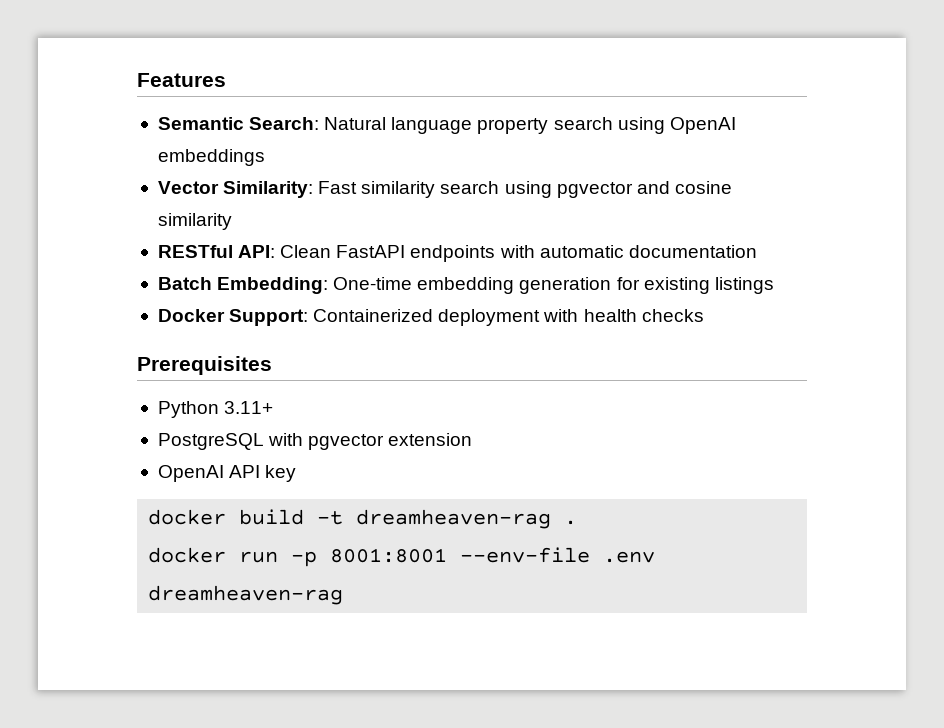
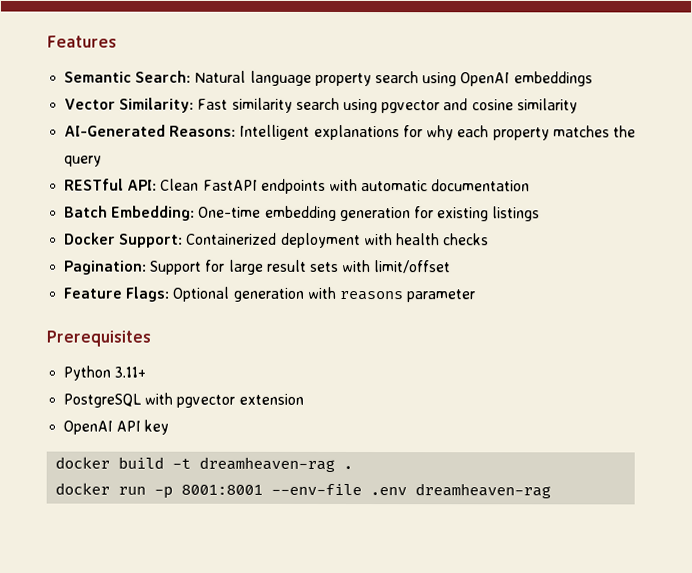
(232, 221) none -> [64,124,637,141] [64,155,103,167] // AI-Generated Reasons: Intelligent explanations for why each property matches the query
(704, 315) none -> [64,259,452,275] [63,286,476,303] // Pagination: Support for large result sets with limit/offset // Feature Flags: Optional generation with reasons parameter

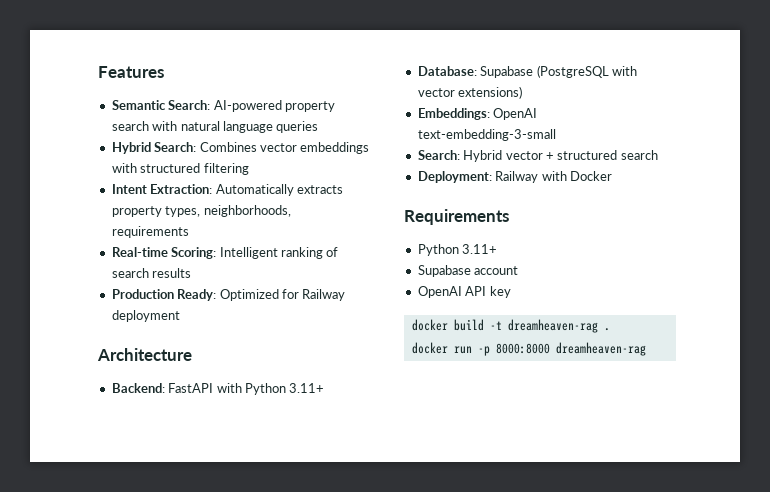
[194,70,593,87] [64,97,578,114] [64,124,637,141] [64,155,103,167] [64,178,531,194] [64,205,541,222] [64,232,490,249] [64,259,452,275] [63,286,476,303] [46,330,151,347] [63,365,147,381] [63,392,304,408] Natural language property search using OpenAI embeddings // Vector Similarity: Fast similarity search using pgvector and cosine similarity // AI-Generated Reasons: Intelligent explanations for why each property matches the query // RESTful API: Clean FastAPI endpoints with automatic documentation // Batch Embedding: One-time embedding generation for existing listings // Docker Support: Containerized deployment with health checks // Pagination: Support for large result sets with limit/offset // Feature Flags: Optional generation with reasons parameter // Prerequisites // Python 3.11+ // PostgreSQL with pgvector extension -> [213,100,335,112] [111,121,319,133] [111,142,370,154] [111,163,249,175] [111,184,343,196] [111,205,291,217] [111,226,189,238] [111,247,339,259] [111,268,192,278] [111,289,346,301] [111,310,180,322] [97,348,192,361] [111,383,325,395] [417,65,637,78] [417,86,523,99] [417,108,538,120] [417,129,556,141] [417,150,658,162] [417,171,612,183] [404,209,509,225] [417,244,498,256] [417,265,519,277] AI-powered property search with natural language queries // Hybrid Search: Combines vector embeddings with structured filtering // Intent Extraction: Automatically extracts property types, neighborhoods, requirements // Real-time Scoring: Intelligent ranking of search results // Production Ready: Optimized for Railway deployment // Architecture // Backend: FastAPI with Python 3.11+ // Database: Supabase (PostgreSQL with vector extensions) // Embeddings: OpenAI text-embedding-3-small // Search: Hybrid vector + structured search // Deployment: Railway with Docker // Requirements // Python 3.11+ // Supabase account
[181,483,408,496] 8001:8001 --env-file .env -> [495,343,550,354] 8000:8000

